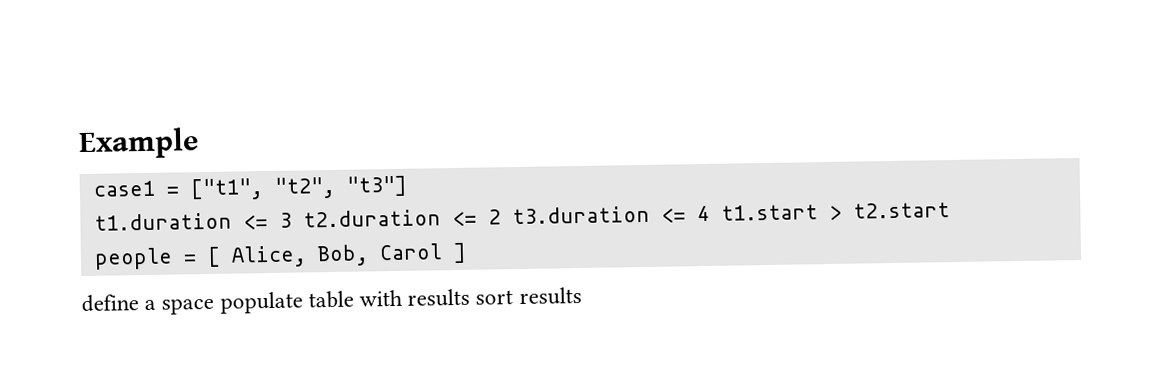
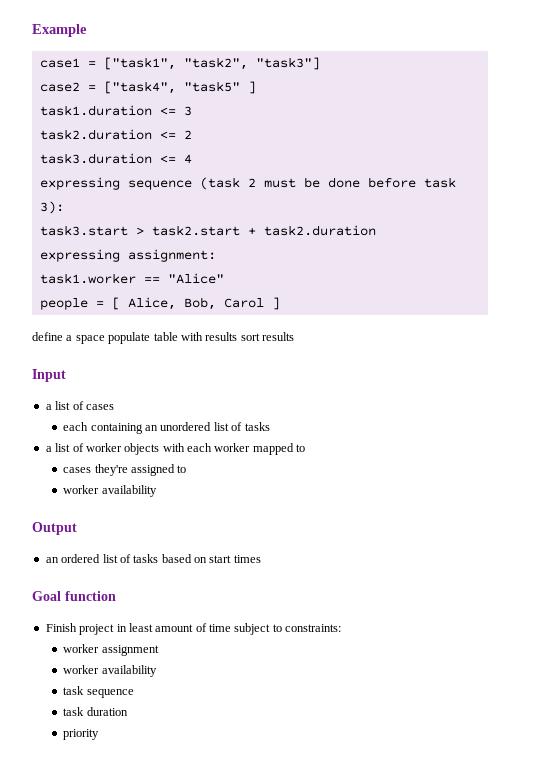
[189,175,408,201] [93,212,232,231] ["t1", "t2", "t3"] // t1.duration -> [103,57,320,70] [39,81,256,94] [39,105,152,116] ["task1", "task2", "task3"] // case2 = ["task4", "task5" ] // task1.duration
[302,209,441,228] t2.duration -> [39,129,152,140] // task2.duration
[511,205,650,225] t3.duration -> [39,153,152,164] // task3.duration
[720,202,950,221] t1.start > t2.start -> [39,177,456,190] [39,201,64,214] [39,225,376,236] [39,249,216,262] [39,273,224,284] // expressing sequence (task 2 must be done before task 3): // task3.start > task2.start + task2.duration // expressing assignment: // task1.worker == "Alice"
(582, 295) none -> [32,369,66,382] [45,401,114,410] [63,422,270,434] [45,443,306,455] [63,464,187,476] [63,485,157,497] [32,522,77,535] [45,554,261,563] [32,591,116,601] [45,623,342,635] [63,644,159,656] [63,665,157,677] [63,686,134,698] [63,707,128,716] [63,729,100,740] // Input // a list of cases // each containing an unordered list of tasks // a list of worker objects with each worker mapped to // cases they're assigned to // worker availability // Output // an ordered list of tasks based on start times // Goal function // Finish project in least amount of time subject to constraints: // worker assignment // worker availability // task sequence // task duration // priority

